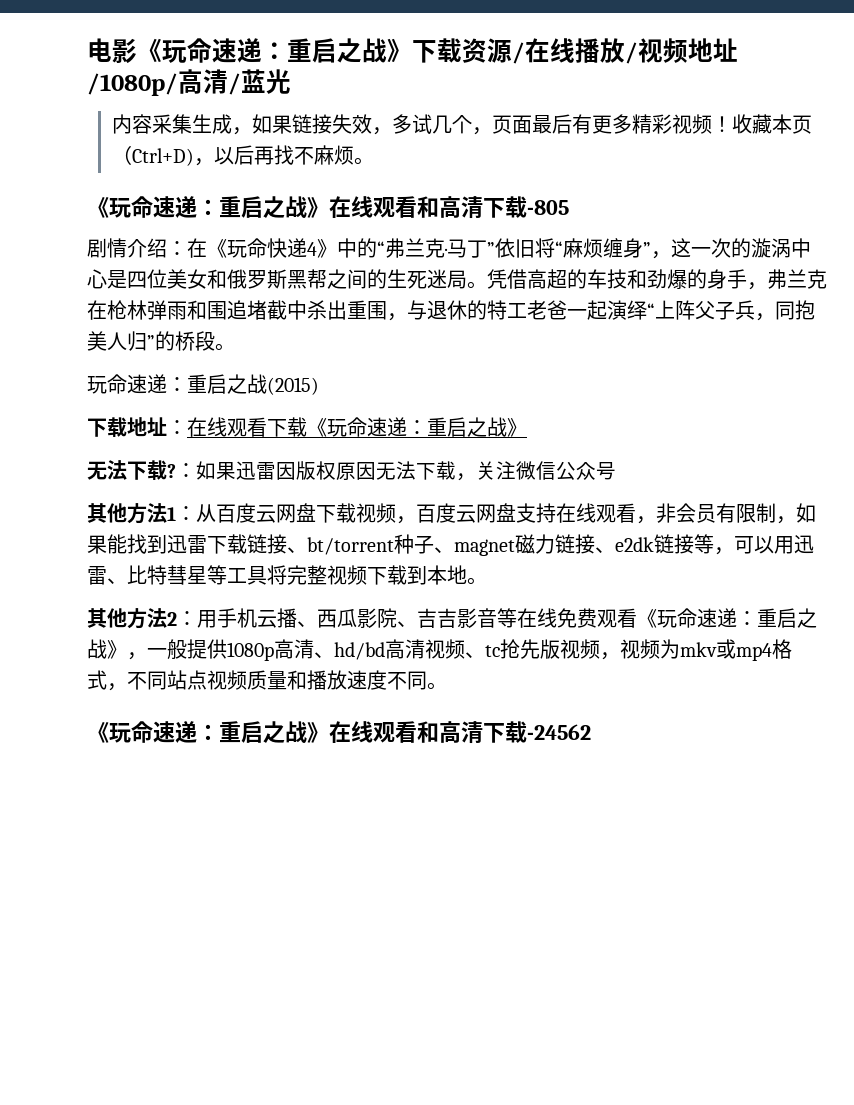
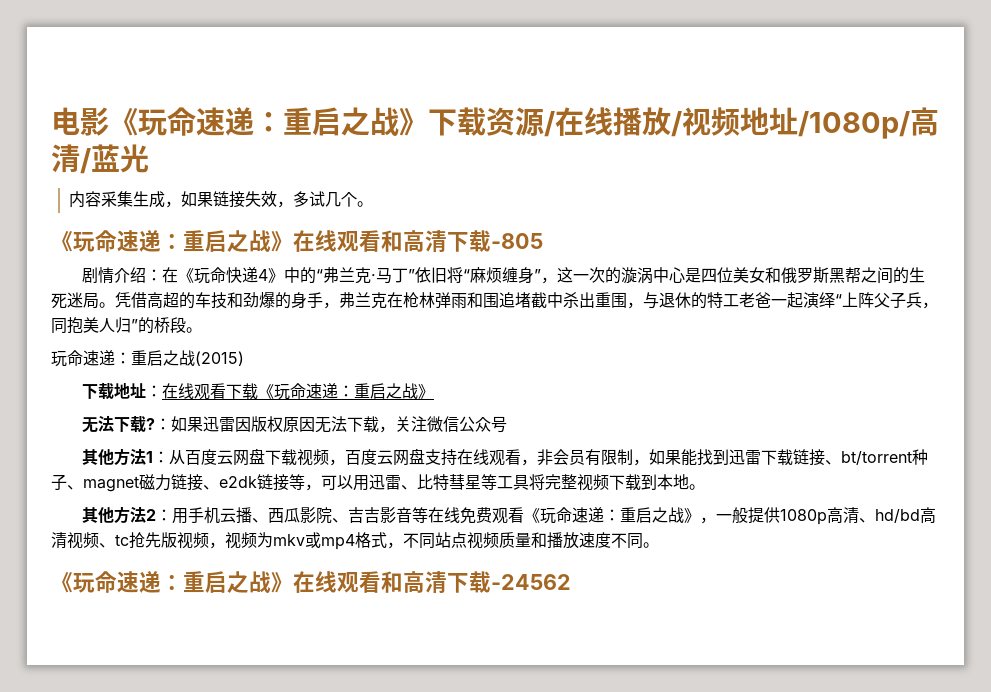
[472,114,813,135] [112,145,355,166] ，页面最后有更多精彩视频！收藏本页（Ctrl+D)，以后再找不麻烦 -> (358, 199) none

